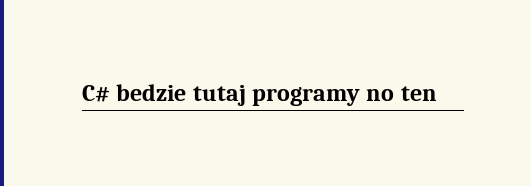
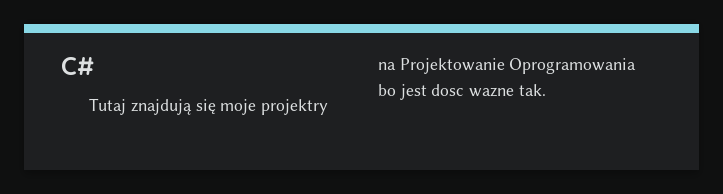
[116,84,437,106] bedzie tutaj programy no ten -> [89,98,329,115] [378,58,637,74] [378,84,546,100] // Tutaj znajdują się moje projektry na Projektowanie Oprogramowania bo jest dosc wazne tak.

